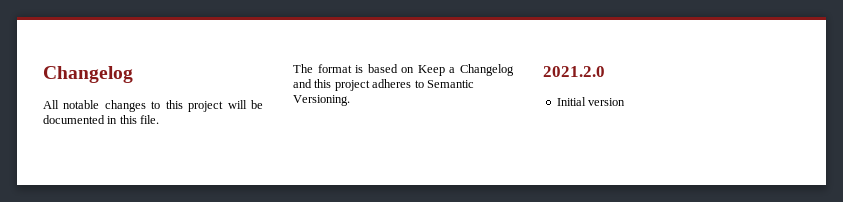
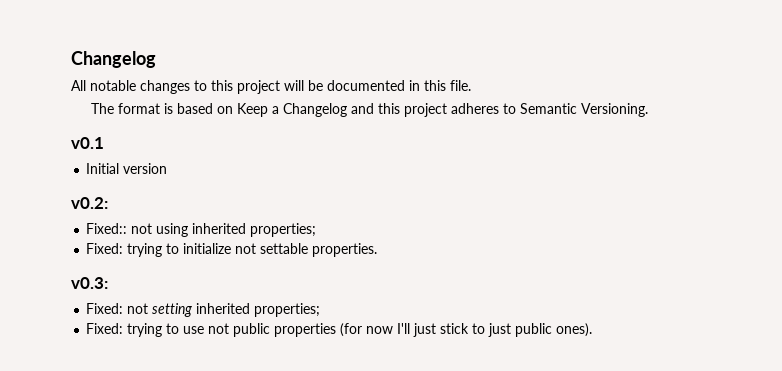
[543,66,605,77] 2021.2.0 -> [71,137,104,149] v0.1
(626, 102) none -> [71,197,108,209] [86,223,317,237] [86,243,378,257] [71,277,108,289] [86,303,321,317] [86,323,593,337] // v0.2: // Fixed:: not using inherited properties; // Fixed: trying to initialize not settable properties. // v0.3: // Fixed: not setting inherited properties; // Fixed: trying to use not public properties (for now I'll just stick to just public ones).

